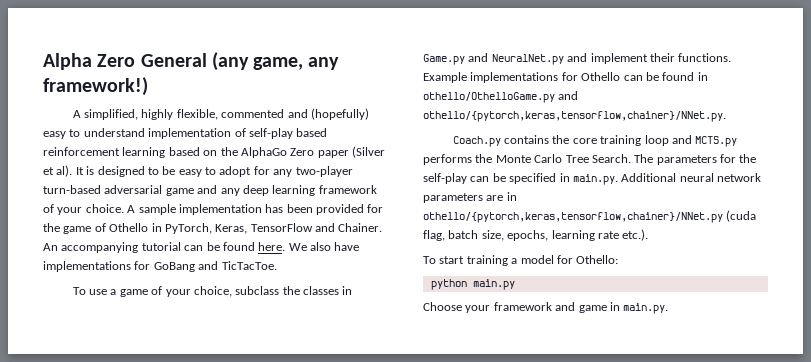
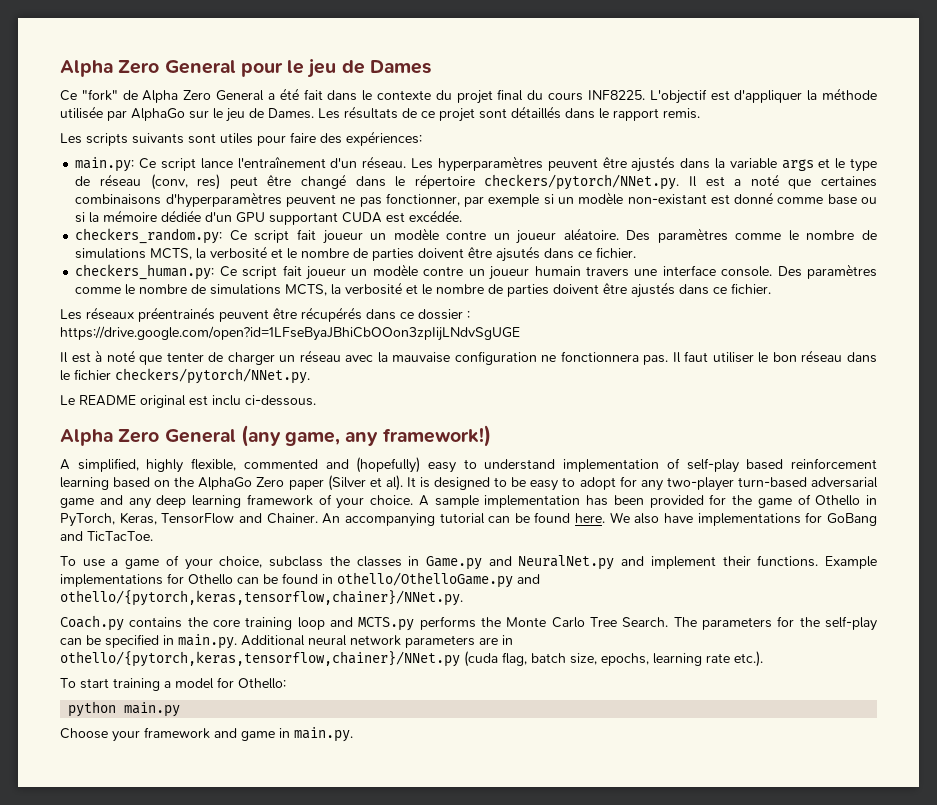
[43,53,207,70] Alpha Zero General -> [60,59,431,78] [60,88,878,104] [60,106,700,122] [60,131,422,146] [75,156,878,172] [75,174,878,190] [75,192,878,208] [75,210,463,225] [75,228,878,244] [75,246,637,262] [75,264,878,280] [75,282,772,298] [60,307,470,322] [60,326,520,341] [60,350,877,365] [60,368,310,384] [60,395,316,408] [60,429,236,446] Alpha Zero General pour le jeu de Dames // Ce "fork" de Alpha Zero General a été fait dans le contexte du projet final du cours INF8225. L'objectif est d'appliquer la méthode utilisée par AlphaGo sur le jeu de Dames. Les résultats de ce projet sont détaillés dans le rapport remis. // Les scripts suivants sont utiles pour faire des expériences: // main.py: Ce script lance l'entraînement d'un réseau. Les hyperparamètres peuvent être ajustés dans la variable args et le type de réseau (conv, res) peut être changé dans le répertoire checkers/pytorch/NNet.py. Il est a noté que certaines combinaisons d'hyperparamètres peuvent ne pas fonctionner, par exemple si un modèle non-existant est donné comme base ou si la mémoire dédiée d'un GPU supportant CUDA est excédée. // checkers_random.py: Ce script fait joueur un modèle contre un joueur aléatoire. Des paramètres comme le nombre de simulations MCTS, la verbosité et le nombre de parties doivent être ajsutés dans ce fichier. // checkers_human.py: Ce script fait joueur un modèle contre un joueur humain travers une interface console. Des paramètres comme le nombre de simulations MCTS, la verbosité et le nombre de parties doivent être ajustés dans ce fichier. // Les réseaux préentrainés peuvent être récupérés dans ce dossier : https://drive.google.com/open?id=1LFseByaJBhiCbOOon3zpIijLNdvSgUGE // Il est à noté que tenter de charger un réseau avec la mauvaise configuration ne fonctionnera pas. Il faut utiliser le bon réseau dans le fichier checkers/pytorch/NNet.py. // Le README original est inclu ci-dessous. // Alpha Zero General

